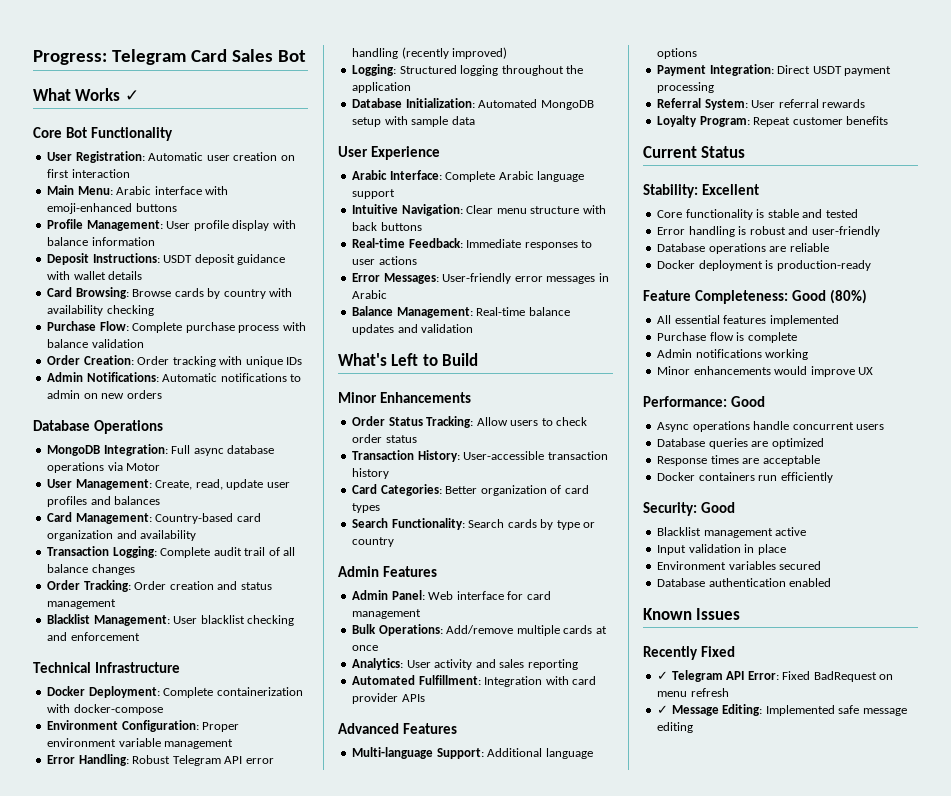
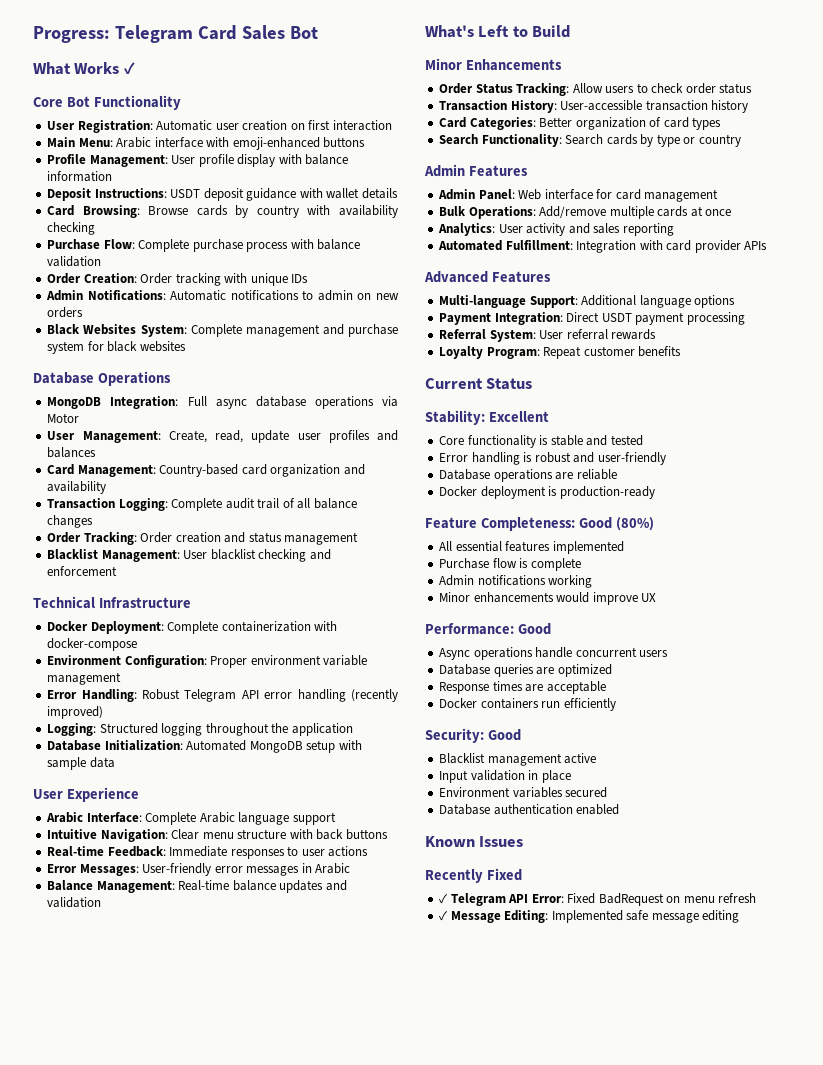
(162, 394) none -> [47,324,398,337] [47,341,186,354] // Black Websites System: Complete management and purchase system for black websites

